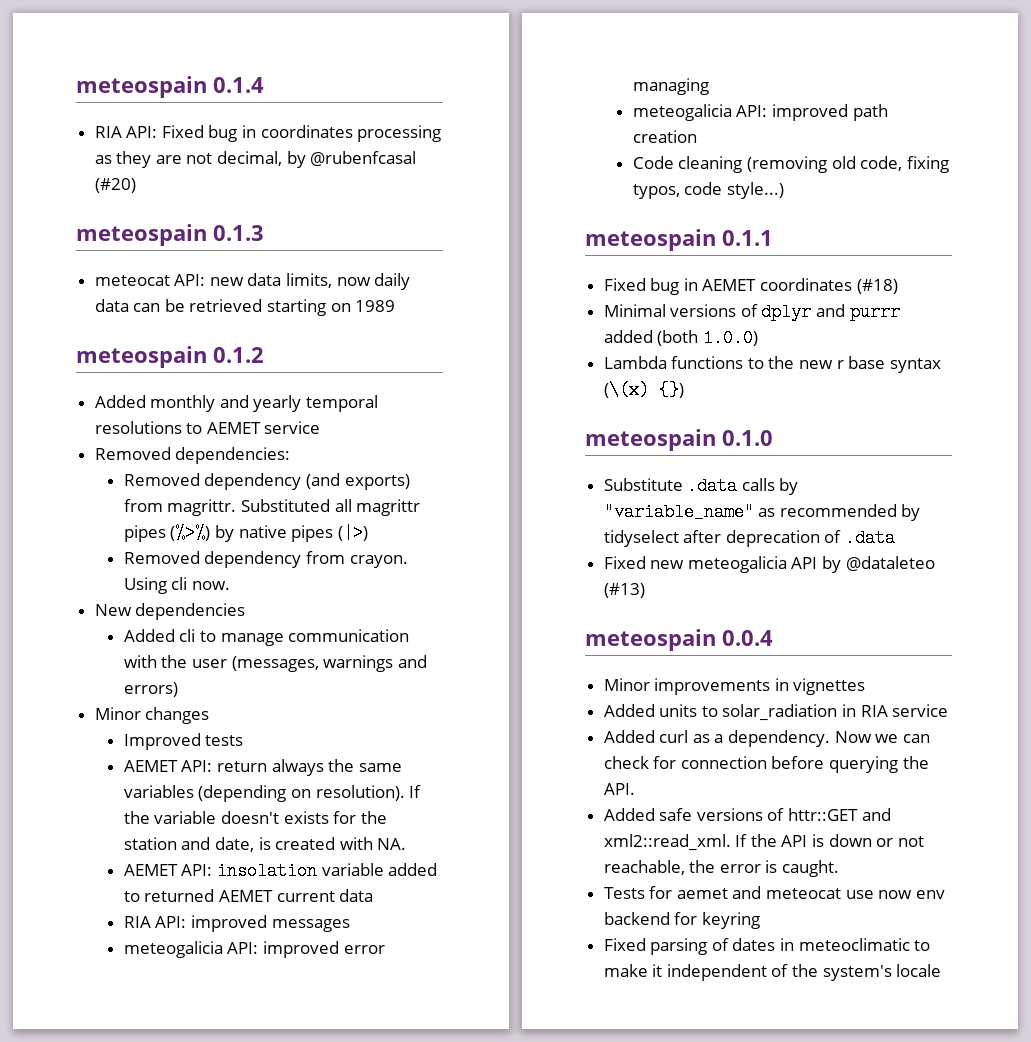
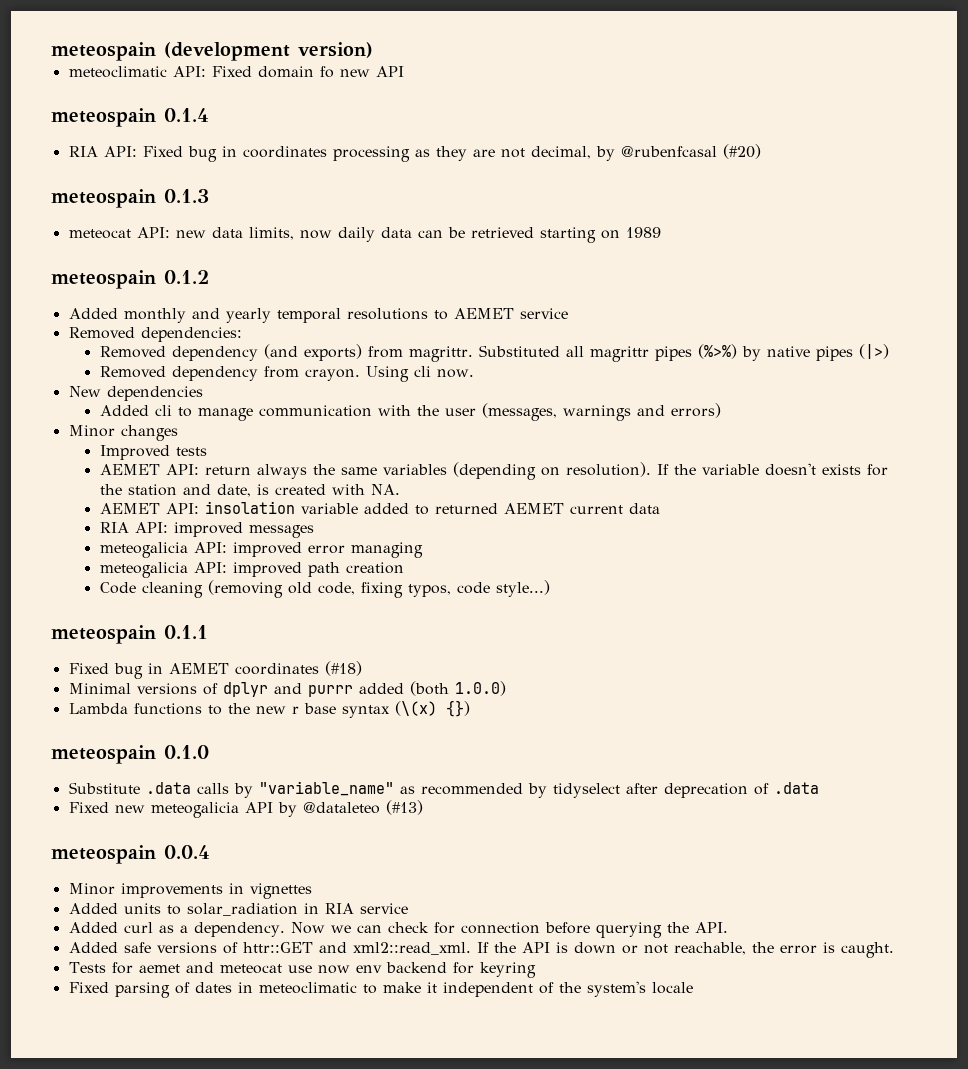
[76,76,207,98] meteospain -> [51,42,373,61] [68,66,404,78] [51,108,156,127] meteospain (development version) // meteoclimatic API: Fixed domain fo new API // meteospain

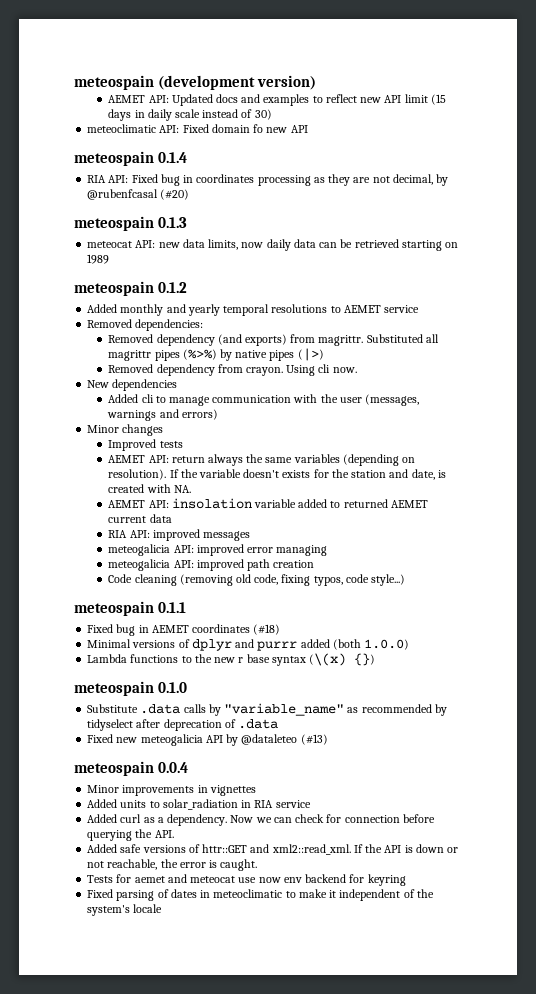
(373, 50) none -> [108,94,446,106] [108,109,272,121] // AEMET API: Updated docs and examples to reflect new API limit (15 days in daily scale instead of 30)

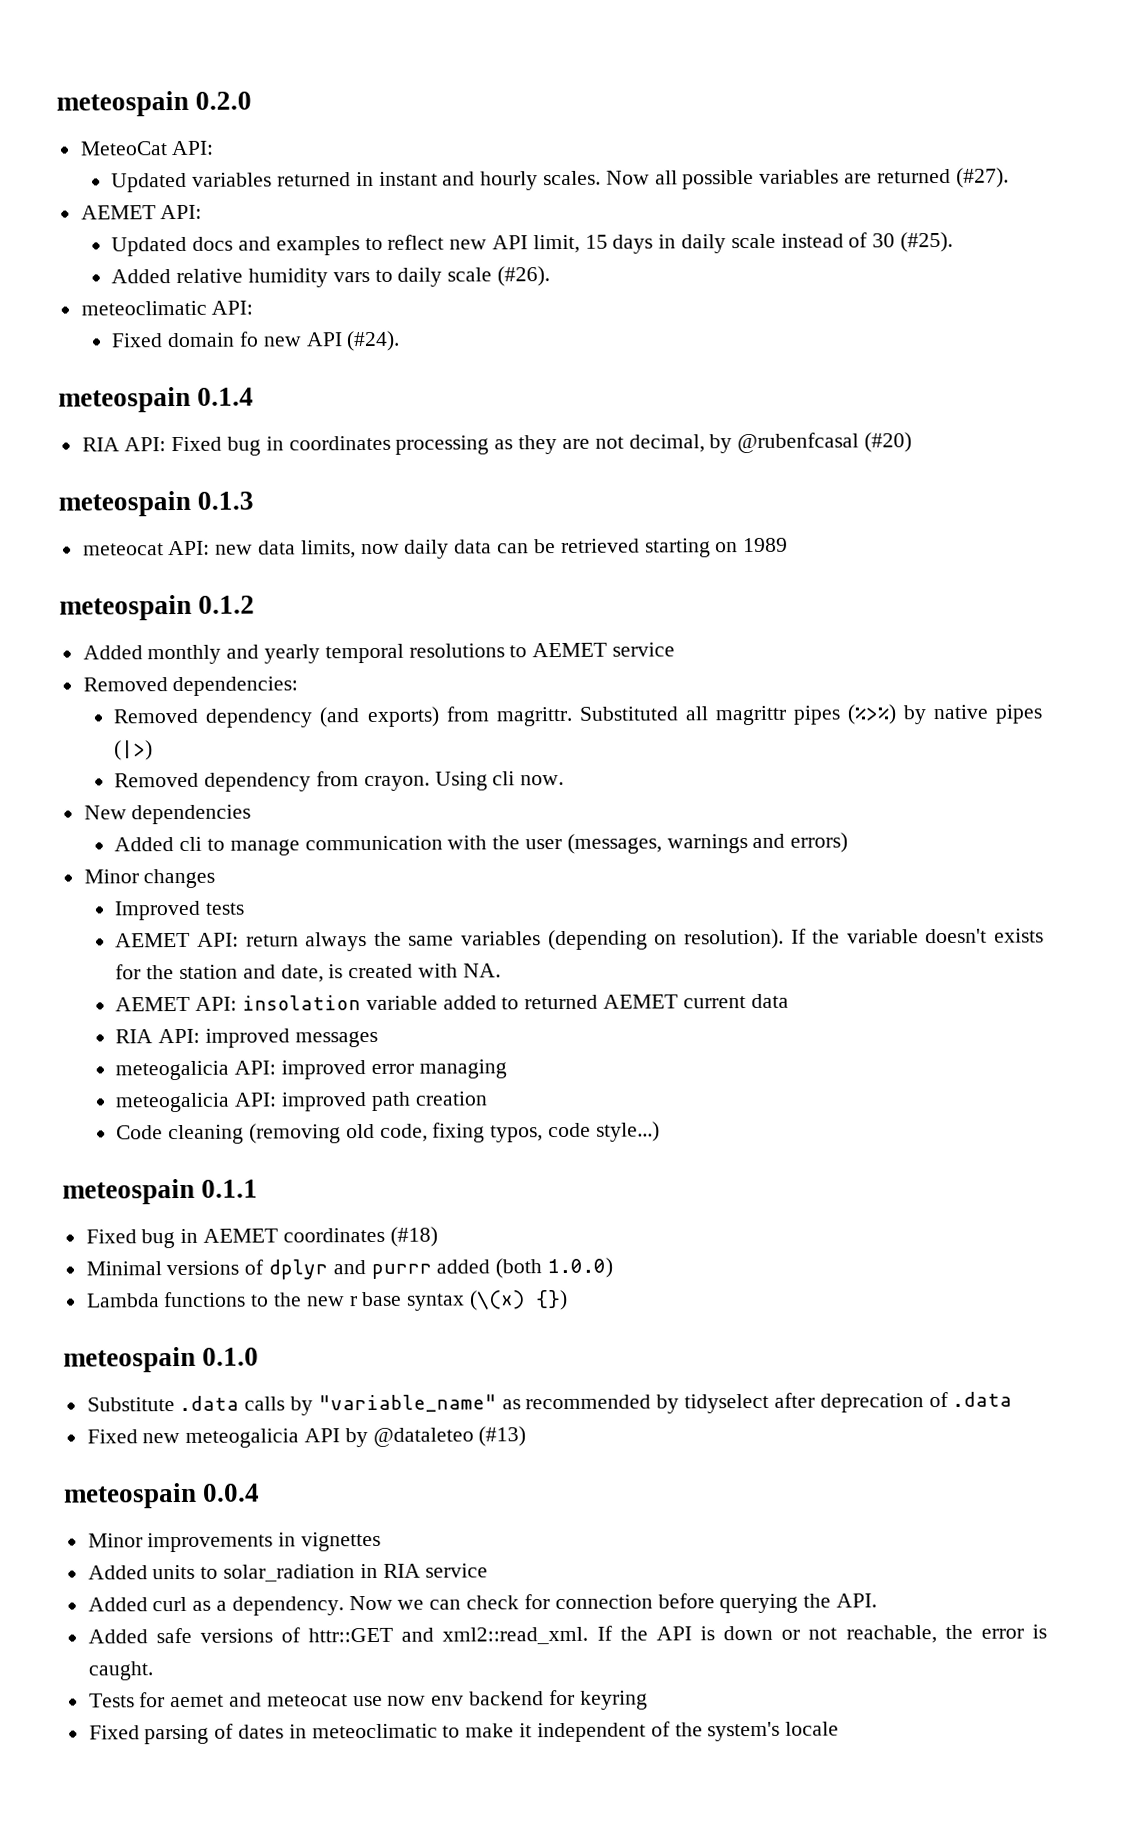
[74,75,317,90] [108,95,169,103] meteospain (development version) // AEMET API: -> [56,90,253,117] [79,140,215,156] [111,167,1009,193] [80,204,203,220] meteospain 0.2.0 // MeteoCat API: // Updated variables returned in instant and hourly scales. Now all possible variables are returned (#27). // AEMET API: //
[404,94,446,105] limit (15 -> [532,234,608,254] limit, 15
[254,109,272,120] 30) -> [872,231,954,253] [111,266,550,288] 30 (#25). // Added relative humidity vars to daily scale (#26).
(180, 129) none -> (254, 307) //
(308, 129) none -> [346,330,401,352] (#24).

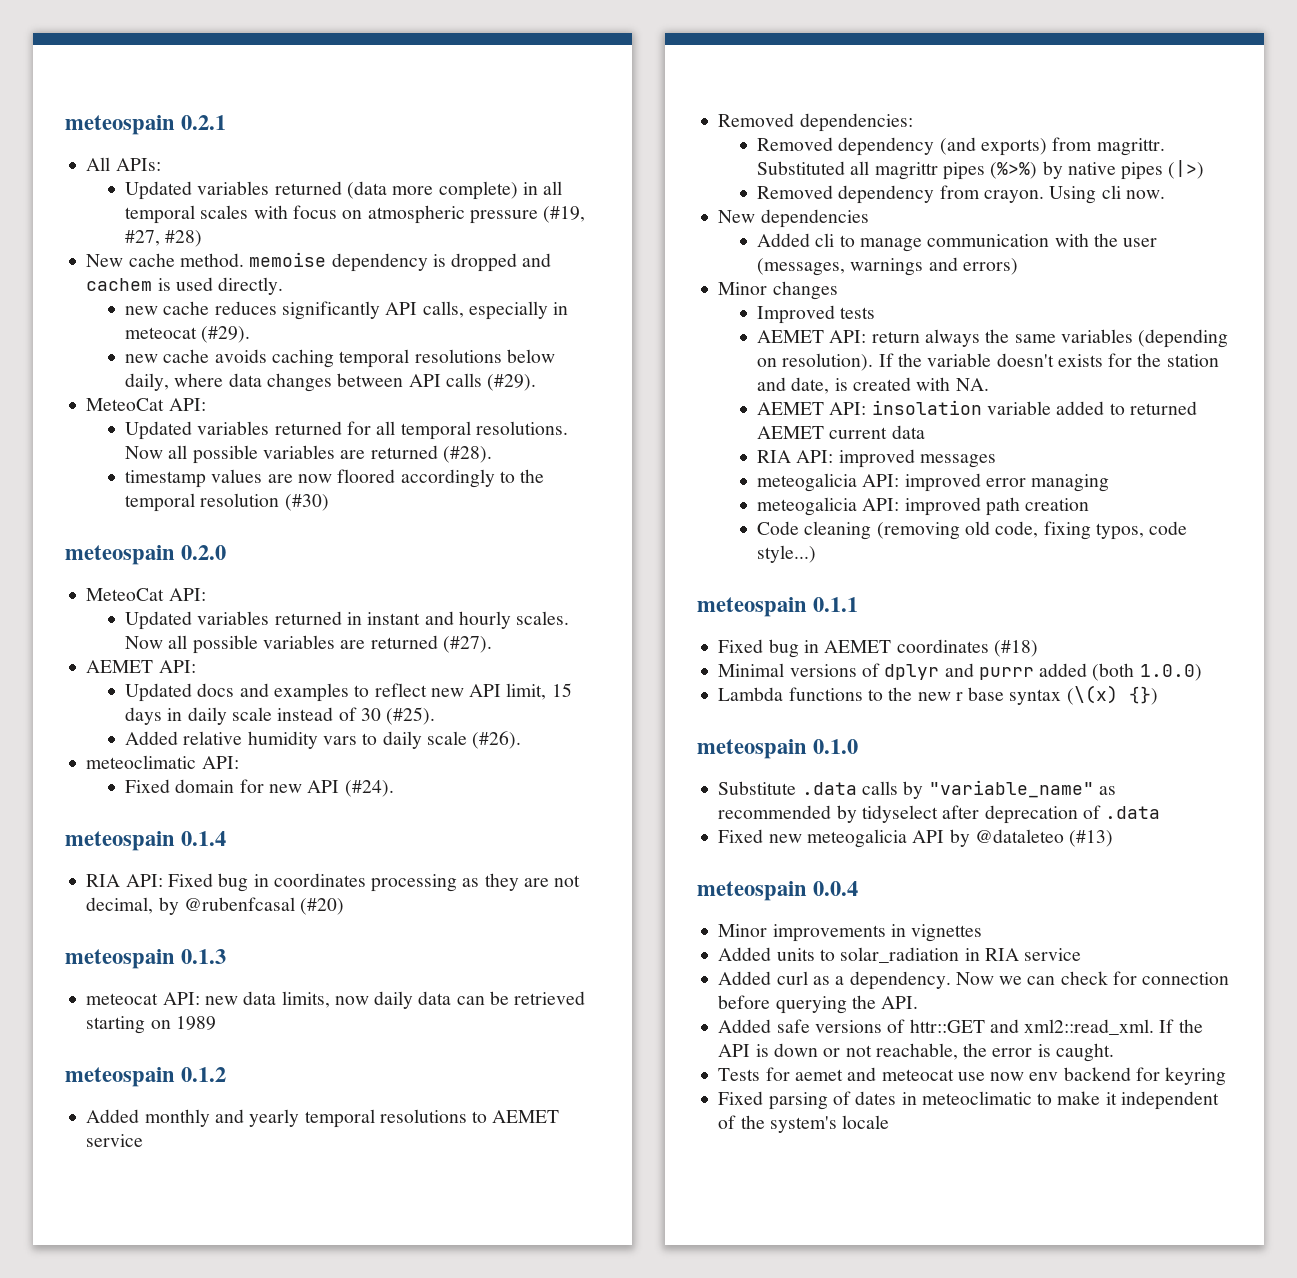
[56,90,189,117] meteospain -> [65,115,227,135] [86,157,161,171] [125,181,563,200] [125,205,586,224] [125,230,203,247] [86,252,552,272] [86,277,284,295] [125,301,569,320] [125,326,251,343] [125,349,555,368] [125,373,537,392] [86,398,206,411] [125,421,568,440] [125,445,492,464] [125,469,545,488] [125,493,329,512] [65,545,175,565] meteospain 0.2.1 // All APIs: // Updated variables returned (data more complete) in all temporal scales with focus on atmospheric pressure (#19, #27, #28) // New cache method. memoise dependency is dropped and cachem is used directly. // new cache reduces significantly API calls, especially in meteocat (#29). // new cache avoids caching temporal resolutions below daily, where data changes between API calls (#29). // MeteoCat API: // Updated variables returned for all temporal resolutions. Now all possible variables are returned (#28). // timestamp values are now floored accordingly to the temporal resolution (#30) // meteospain
[238,331,259,347] fo -> [239,779,264,793] for

